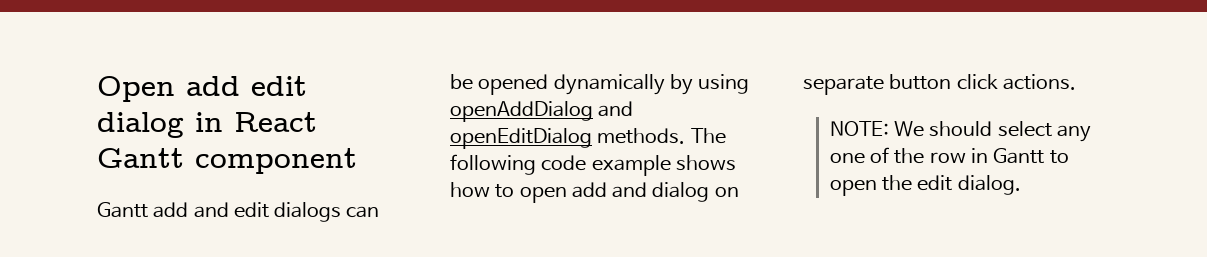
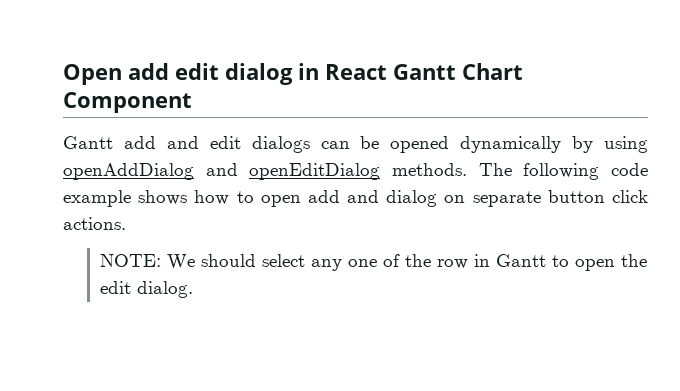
[195,148,357,174] component -> [462,63,523,80] [63,92,192,113] Chart Component

